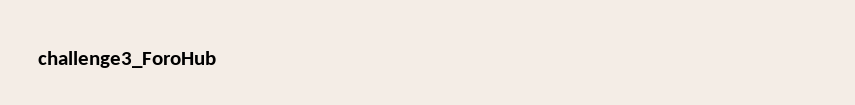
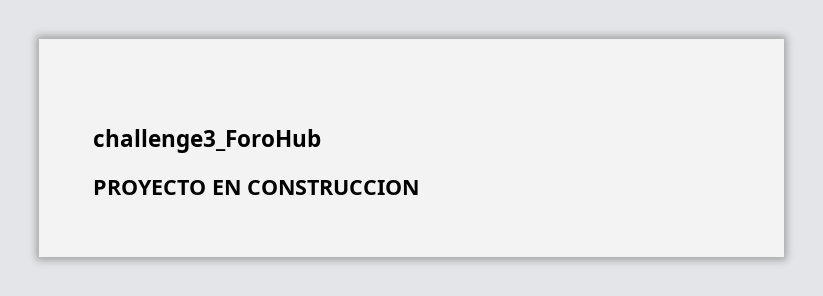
(216, 59) none -> [93,180,419,195] // PROYECTO EN CONSTRUCCION

